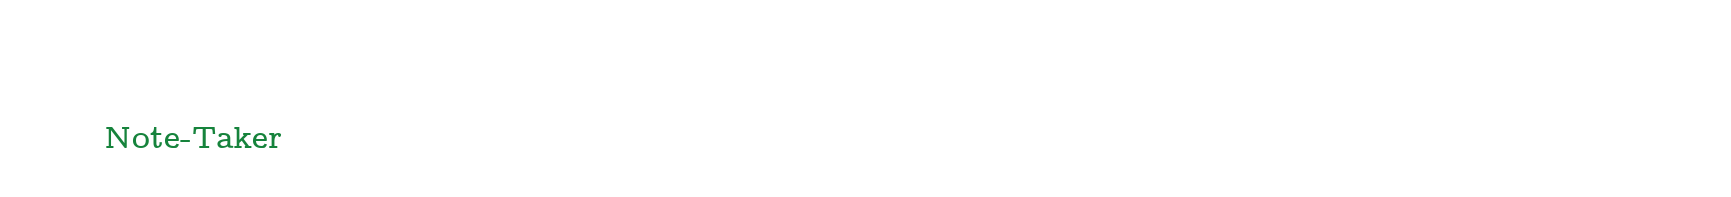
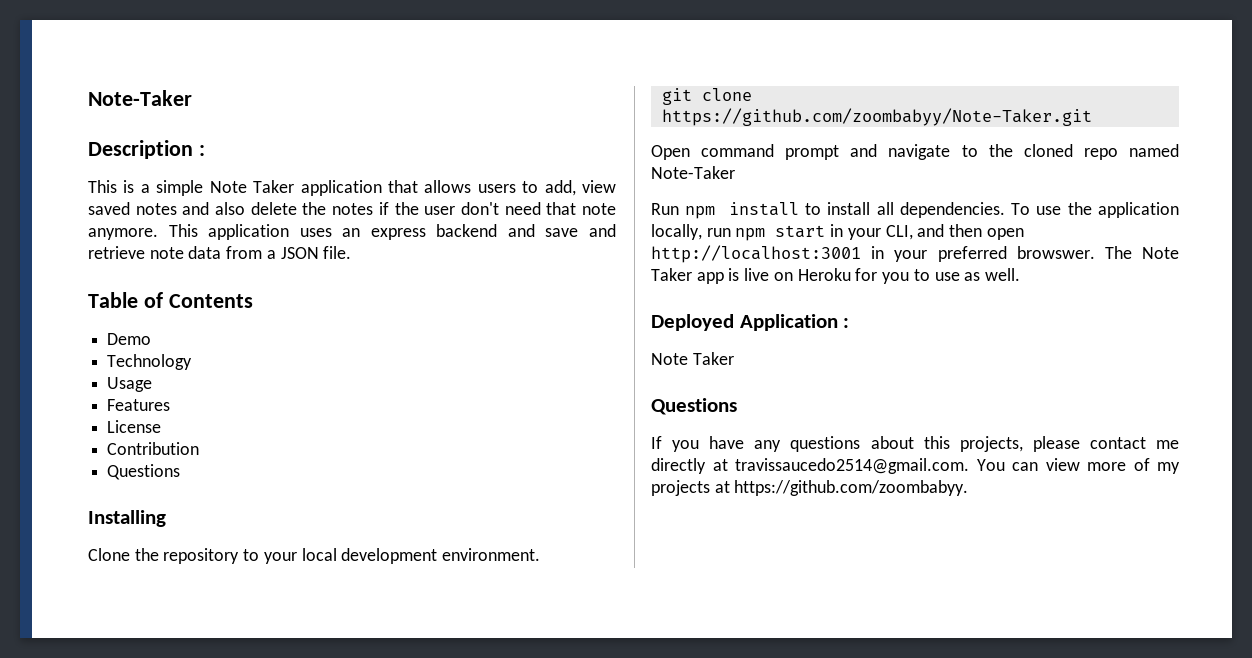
[104,127,282,148] Note-Taker -> [88,90,192,106] [88,140,205,159] [88,180,617,196] [88,202,616,215] [88,224,616,240] [88,246,352,259] [88,292,253,308] [107,333,152,345] [107,354,193,370] [107,377,153,392] [107,399,171,411] [107,420,162,433] [107,442,200,455] [107,464,181,480] [88,510,166,527] [88,548,541,564] [661,88,752,105] [661,108,1092,126] [651,144,1179,160] [651,166,735,179] [651,202,1179,219] [651,224,1024,241] [651,245,1179,263] [651,268,1020,284] [651,314,850,331] [651,352,734,365] [651,398,737,415] [651,436,1179,452] [651,458,1180,474] [651,480,969,496] Note-Taker // Description : // This is a simple Note Taker application that allows users to add, view saved notes and also delete the notes if the user don't need that note anymore. This application uses an express backend and save and retrieve note data from a JSON file. // Table of Contents // Demo // Technology // Usage // Features // License // Contribution // Questions // Installing // Clone the repository to your local development environment. // git clone https://github.com/zoombabyy/Note-Taker.git // Open command prompt and navigate to the cloned repo named Note-Taker // Run npm install to install all dependencies. To use the application locally, run npm start in your CLI, and then open http://localhost:3001 in your preferred browswer. The Note Taker app is live on Heroku for you to use as well. // Deployed Application : // Note Taker // Questions // If you have any questions about this projects, please contact me directly at travissaucedo2514@gmail.com. You can view more of my projects at https://github.com/zoombabyy.

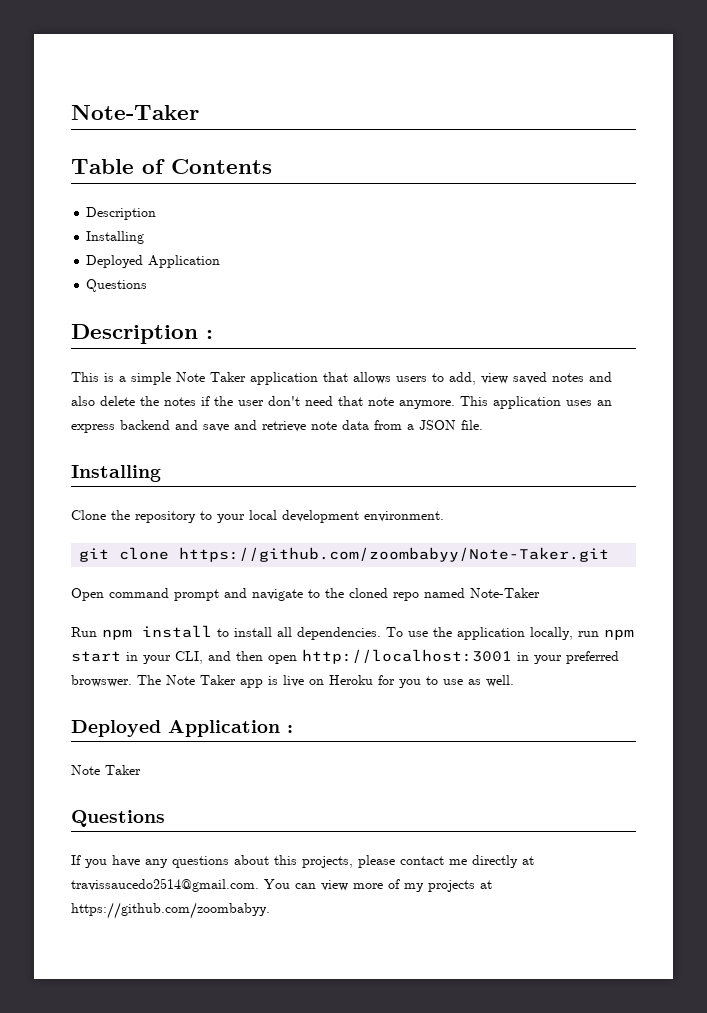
[88,90,192,106] Note-Taker -> [71,105,199,120] [71,159,272,174] [86,207,157,220] [86,231,145,244] [86,255,221,268] [86,279,148,292] Note-Taker // Table of Contents // Description // Installing // Deployed Application // Questions
[88,292,253,308] [107,333,152,345] [107,354,193,370] [107,377,153,392] [107,399,171,411] [107,420,162,433] [107,442,200,455] [107,464,181,480] // Table of Contents // Demo // Technology // Usage // Features // License // Contribution // Questions -> (483, 425) none

